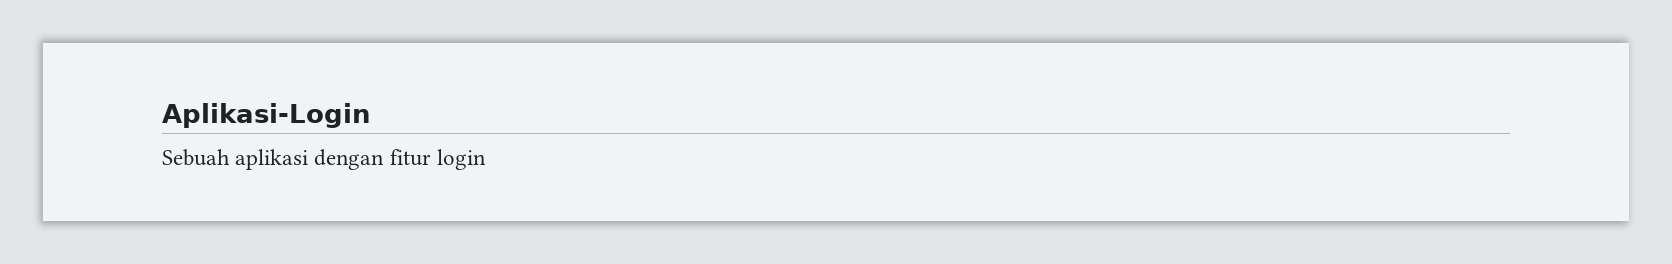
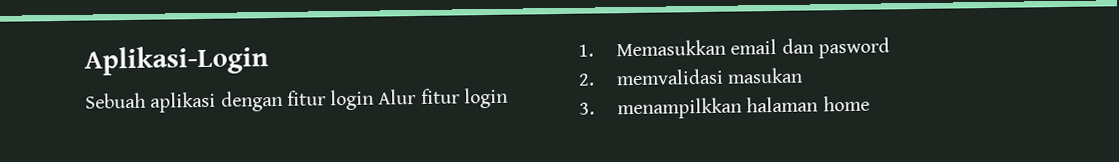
(486, 159) none -> [378,87,508,109] [578,37,890,59] [578,67,804,86] [579,95,870,120] Alur fitur login // 1. Memasukkan email dan pasword // 2. memvalidasi masukan // 3. menampilkkan halaman home

